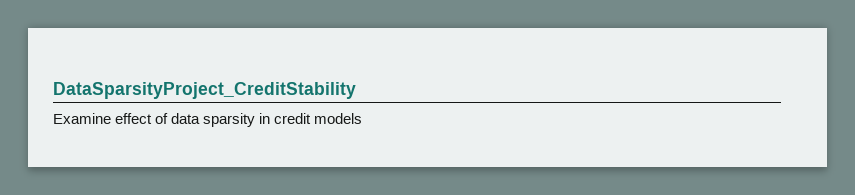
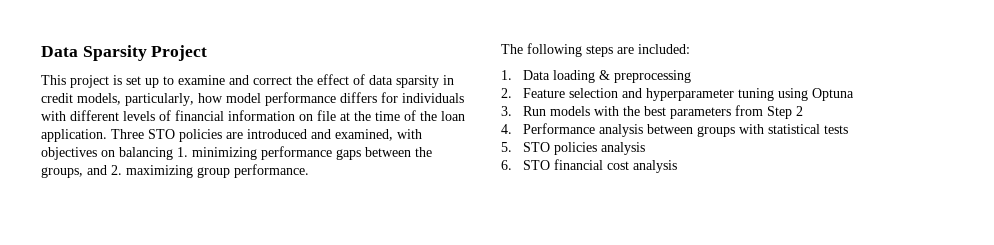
[53,82,356,99] [53,113,111,124] DataSparsityProject_CreditStability // Examine -> [41,45,208,61] [41,75,313,88] Data Sparsity Project // This project is set up to examine and correct the
[314,113,363,124] models -> [77,92,464,106] [41,110,465,121] [41,129,422,142] [41,146,432,160] [41,164,309,178] [501,43,690,57] [501,70,692,83] [501,88,855,101] [501,105,804,119] [501,123,849,137] [501,142,646,155] [501,159,678,173] models, particularly, how model performance differs for individuals with different levels of financial information on file at the time of the loan application. Three STO policies are introduced and examined, with objectives on balancing 1. minimizing performance gaps between the groups, and 2. maximizing group performance. // The following steps are included: // 1. Data loading & preprocessing // 2. Feature selection and hyperparameter tuning using Optuna // 3. Run models with the best parameters from Step 2 // 4. Performance analysis between groups with statistical tests // 5. STO policies analysis // 6. STO financial cost analysis

